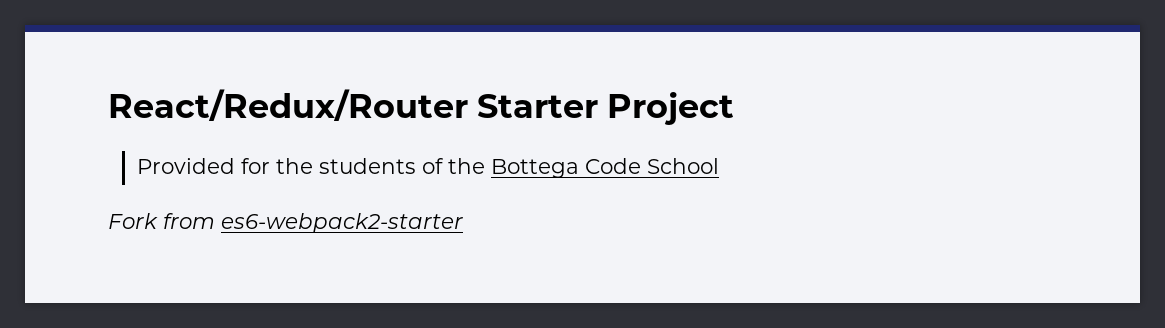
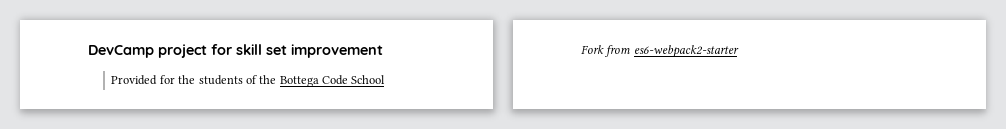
[108,89,735,125] React/Redux/Router Starter Project -> [88,44,383,58] DevCamp project for skill set improvement

